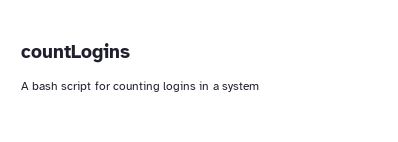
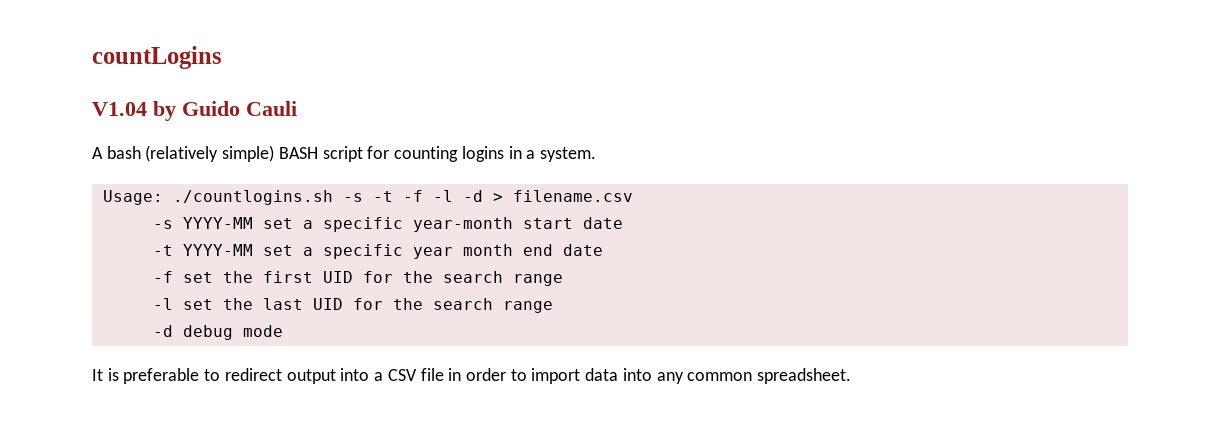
(130, 53) none -> [92,101,297,121] // V1.04 by Guido Cauli
(59, 86) none -> [145,145,318,162] (relatively simple) BASH
[221,82,259,92] system -> [539,147,596,162] [102,190,633,205] [152,217,623,232] [152,244,603,259] [152,271,563,286] [152,298,553,313] [152,325,283,340] [92,368,852,384] system. // Usage: ./countlogins.sh -s -t -f -l -d > filename.csv // -s YYYY-MM set a specific year-month start date // -t YYYY-MM set a specific year month end date // -f set the first UID for the search range // -l set the last UID for the search range // -d debug mode // It is preferable to redirect output into a CSV file in order to import data into any common spreadsheet.

